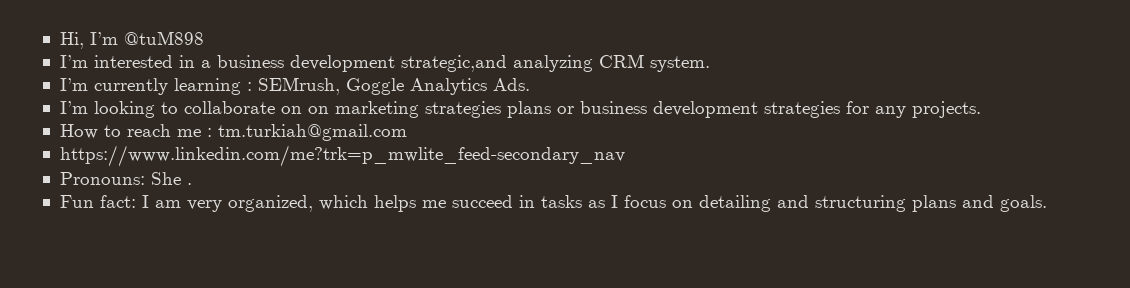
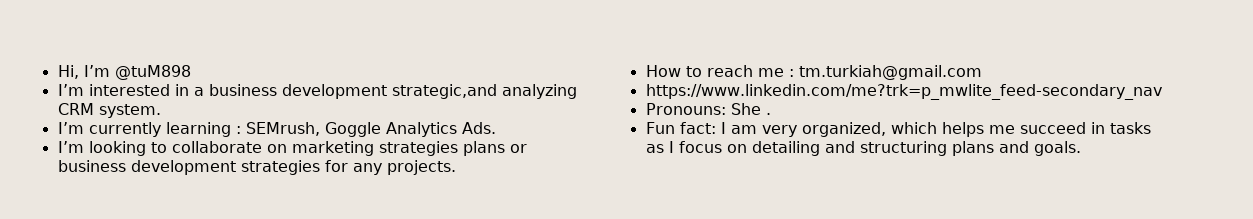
[307,106,329,114] on -> (287, 148) none

